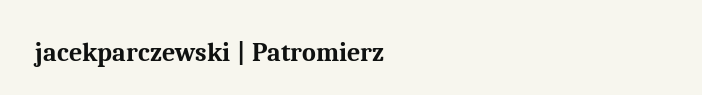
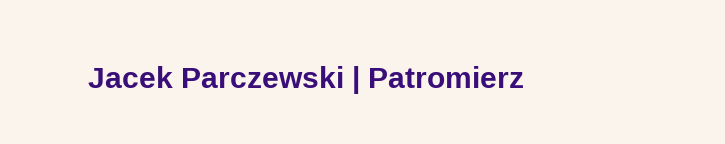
[33,42,230,67] jacekparczewski -> [88,66,345,88] Jacek Parczewski

